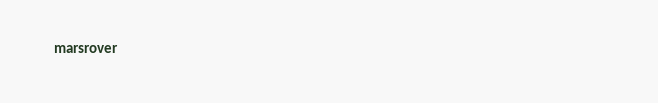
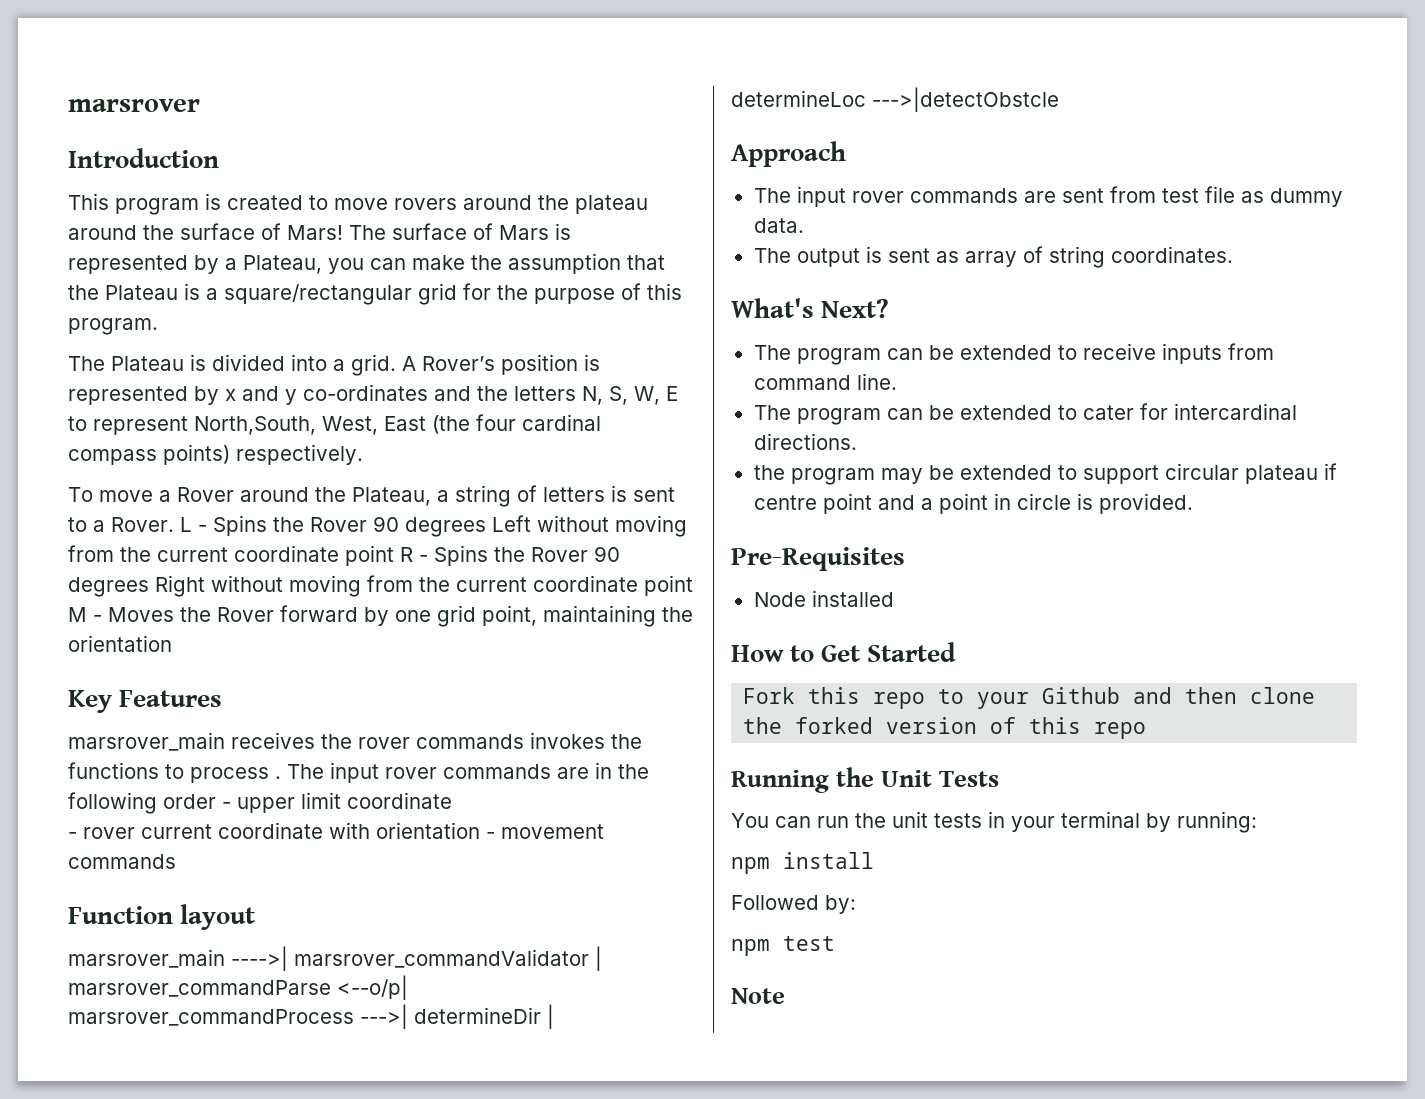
(118, 49) none -> [68,148,219,168] [68,193,648,215] [68,223,571,240] [68,253,665,274] [68,283,682,305] [68,318,158,335] [68,354,600,376] [68,384,678,405] [68,414,601,435] [68,444,363,465] [68,485,675,507] [68,515,687,537] [68,545,620,566] [68,575,693,597] [68,605,693,627] [68,635,172,652] [68,690,223,713] [68,732,642,751] [68,762,649,783] [68,792,452,814] [68,822,604,839] [68,854,176,869] [68,904,256,930] [68,946,602,971] [68,975,408,1000] [68,1004,554,1029] [731,87,1059,112] [731,141,846,167] [753,186,1343,207] [753,218,804,233] [753,246,1233,268] [731,298,889,318] [753,343,1274,365] [753,373,897,390] [753,403,1297,425] [753,433,857,450] [753,463,1337,485] [753,493,1193,514] [731,547,905,571] [753,590,894,607] [731,642,957,662] [743,687,1316,709] [743,717,1147,739] [731,767,999,793] [731,811,1257,833] [731,852,874,874] [731,895,856,914] [731,936,835,956] [731,988,785,1004] // Introduction // This program is created to move rovers around the plateau around the surface of Mars! The surface of Mars is represented by a Plateau, you can make the assumption that the Plateau is a square/rectangular grid for the purpose of this program. // The Plateau is divided into a grid. A Rover’s position is represented by x and y co-ordinates and the letters N, S, W, E to represent North,South, West, East (the four cardinal compass points) respectively. // To move a Rover around the Plateau, a string of letters is sent to a Rover. L - Spins the Rover 90 degrees Left without moving from the current coordinate point R - Spins the Rover 90 degrees Right without moving from the current coordinate point M - Moves the Rover forward by one grid point, maintaining the orientation // Key Features // marsrover_main receives the rover commands invokes the functions to process . The input rover commands are in the following order - upper limit coordinate // - rover current coordinate with orientation - movement commands // Function layout // marsrover_main ---->| marsrover_commandValidator | marsrover_commandParse <--o/p| marsrover_commandProcess --->| determineDir | determineLoc --->|detectObstcle // Approach // The input rover commands are sent from test file as dummy data. // The output is sent as array of string coordinates. // What's Next? // The program can be extended to receive inputs from command line. // The program can be extended to cater for intercardinal directions. // the program may be extended to support circular plateau if centre point and a point in circle is provided. // Pre-Requisites // Node installed // How to Get Started // Fork this repo to your Github and then clone the forked version of this repo // Running the Unit Tests // You can run the unit tests in your terminal by running: // npm install // Followed by: // npm test // Note

